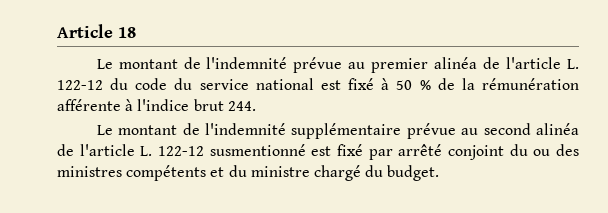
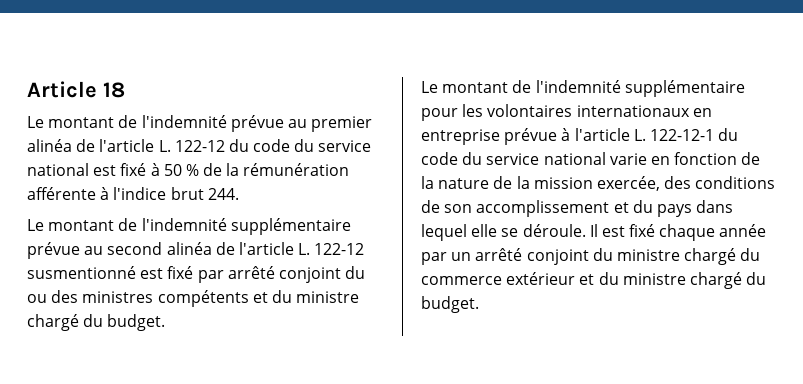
(440, 173) none -> [421,80,745,97] [421,104,712,121] [421,128,739,145] [421,152,761,165] [421,176,776,191] [421,200,734,217] [421,224,767,241] [421,248,761,265] [421,272,767,289] [421,296,479,313] // Le montant de l'indemnité supplémentaire pour les volontaires internationaux en entreprise prévue à l'article L. 122-12-1 du code du service national varie en fonction de la nature de la mission exercée, des conditions de son accomplissement et du pays dans lequel elle se déroule. Il est fixé chaque année par un arrêté conjoint du ministre chargé du commerce extérieur et du ministre chargé du budget.

